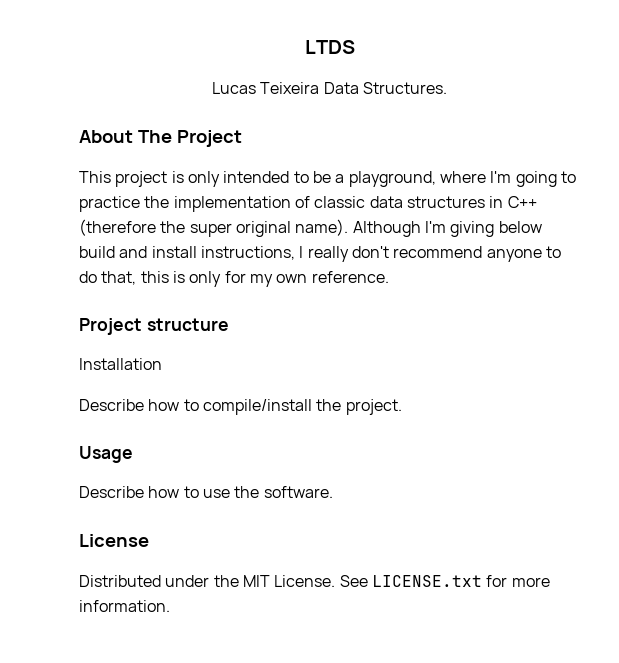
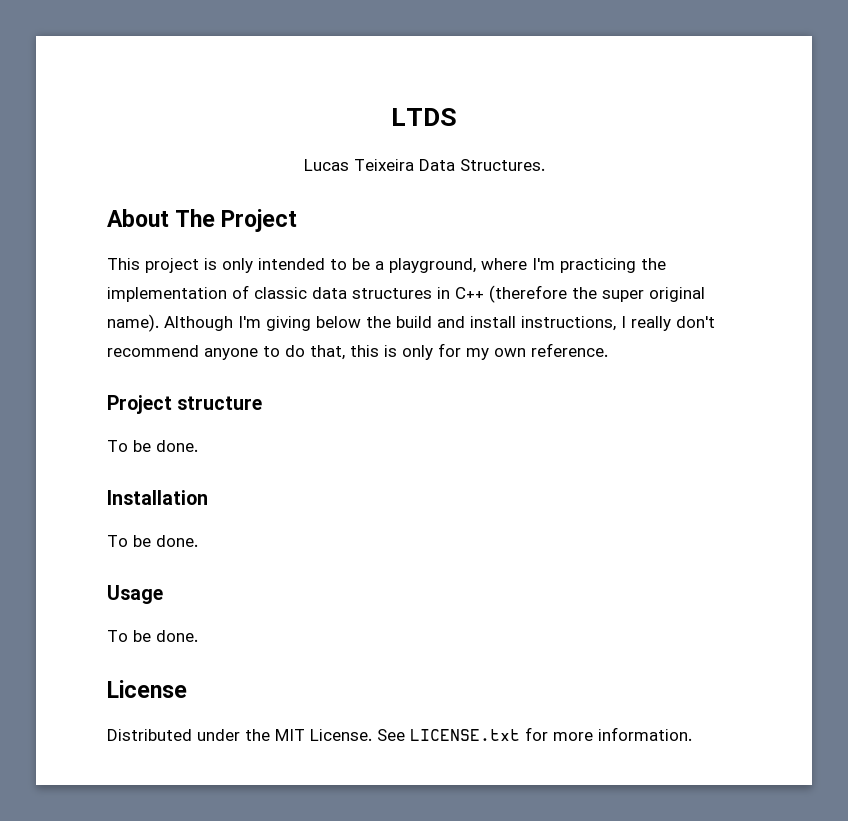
[515,171,576,187] [79,196,140,212] going to practice -> [560,258,636,273] practicing
(542, 227) none -> [366,316,391,328] the
[79,358,162,370] [79,399,402,415] [79,446,133,463] [79,486,333,498] Installation // Describe how to compile/install the project. // Usage // Describe how to use the software. -> [107,440,198,452] [107,490,208,505] [107,535,198,547] [107,585,163,604] [107,630,198,642] To be done. // Installation // To be done. // Usage // To be done.

